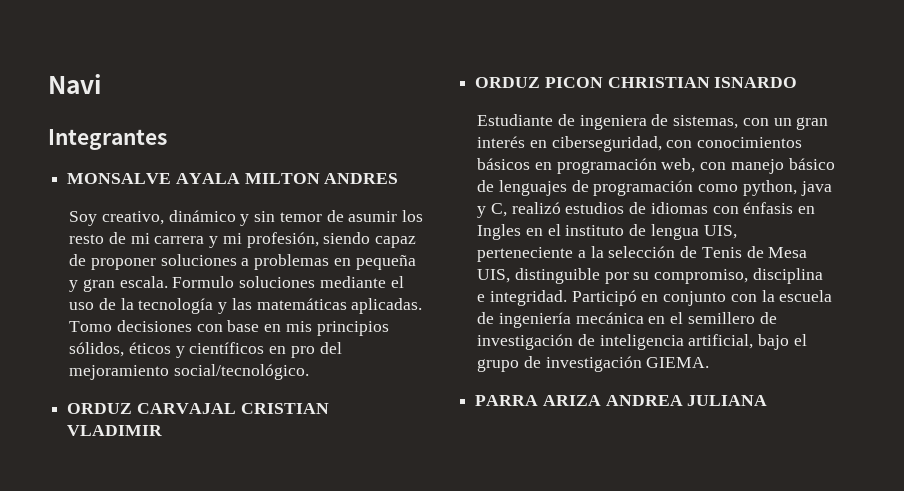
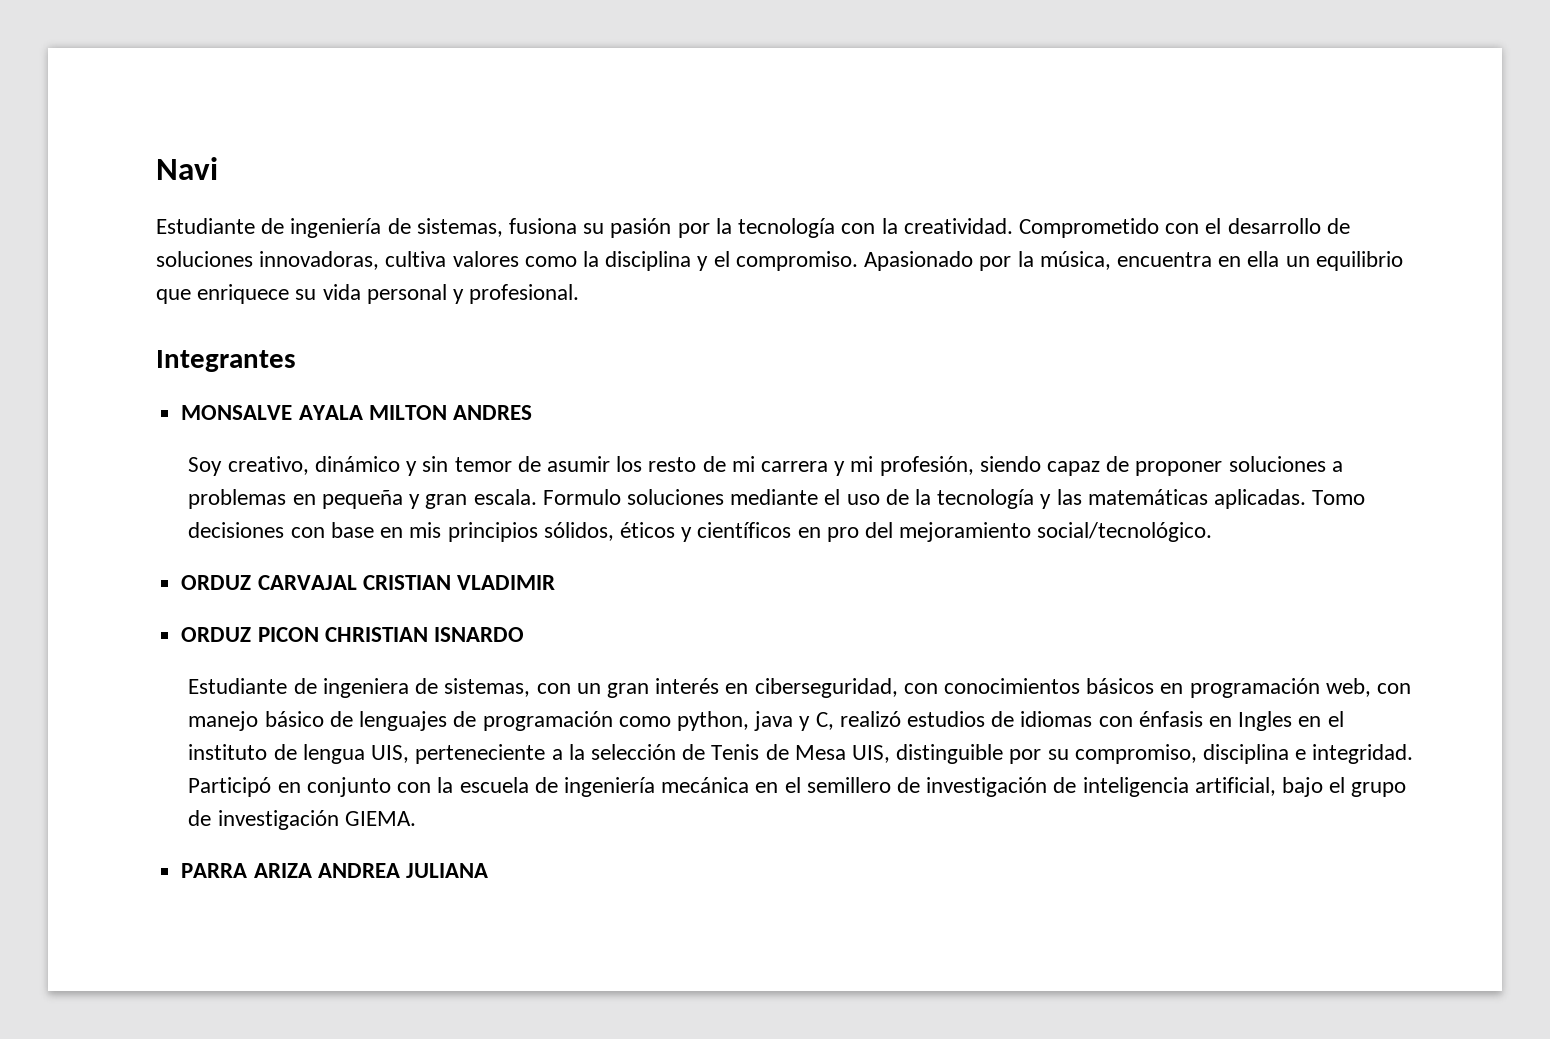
(101, 84) none -> [156,218,1350,238] [156,251,1403,271] [156,284,580,304] // Estudiante de ingeniería de sistemas, fusiona su pasión por la tecnología con la creatividad. Comprometido con el desarrollo de soluciones innovadoras, cultiva valores como la disciplina y el compromiso. Apasionado por la música, encuentra en ella un equilibrio que enriquece su vida personal y profesional.

